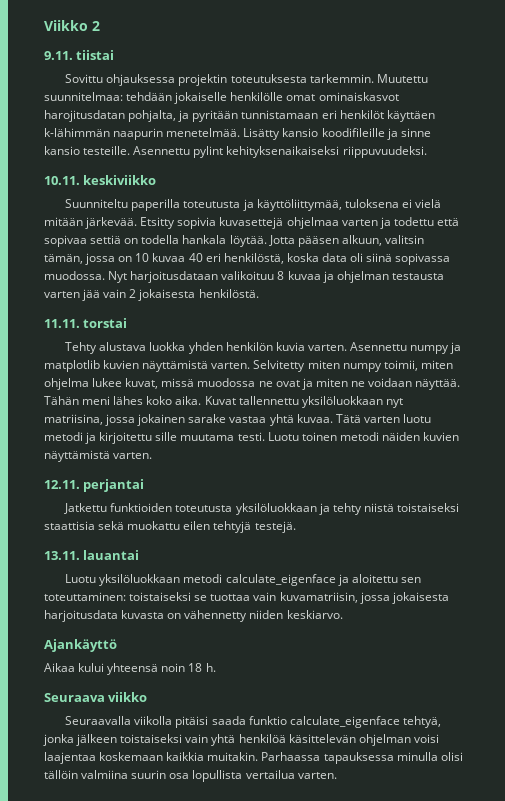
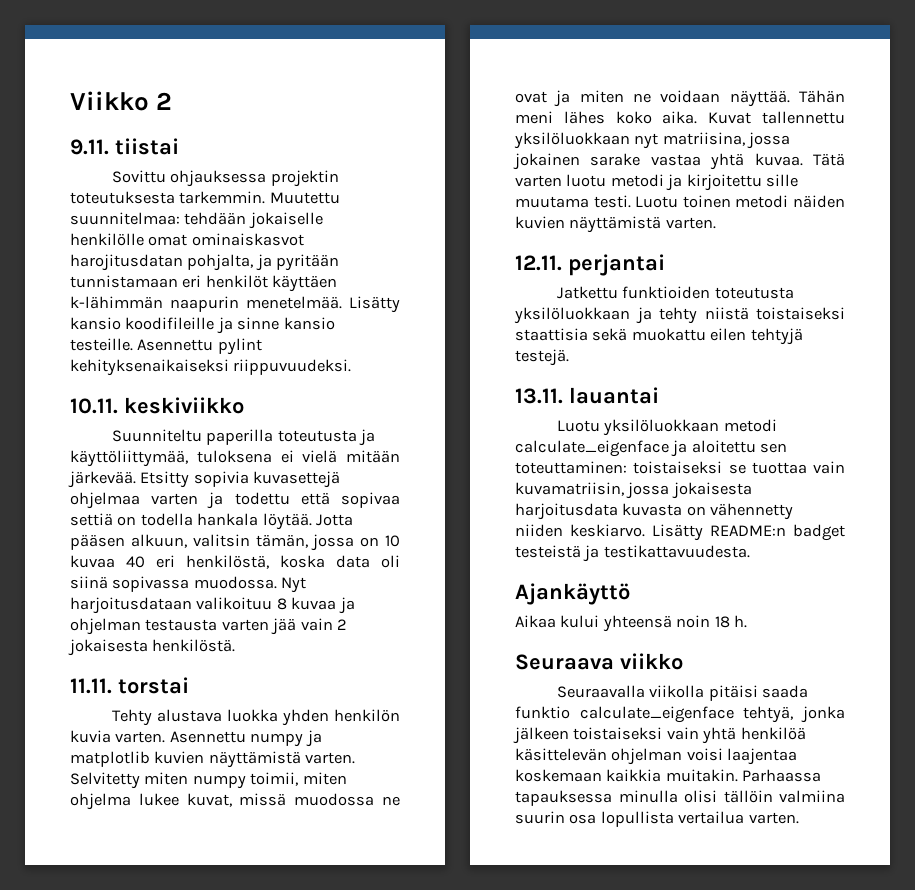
(343, 614) none -> [652,524,845,541] [515,545,750,562] Lisätty README:n badget testeistä ja testikattavuudesta.

